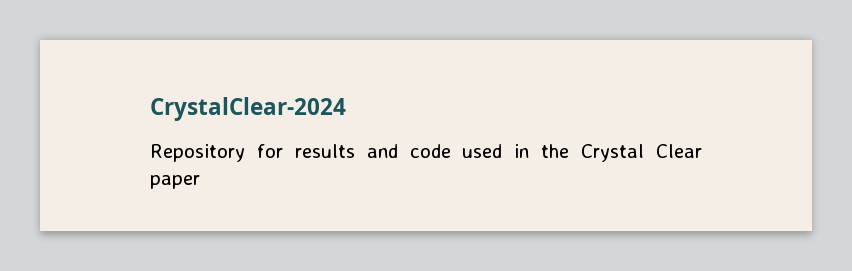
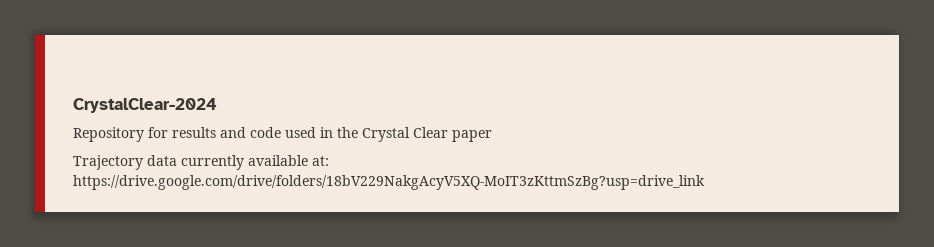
(200, 182) none -> [73,155,329,170] [73,175,705,190] // Trajectory data currently available at: https://drive.google.com/drive/folders/18bV229NakgAcyV5XQ-MoIT3zKttmSzBg?usp=drive_link

